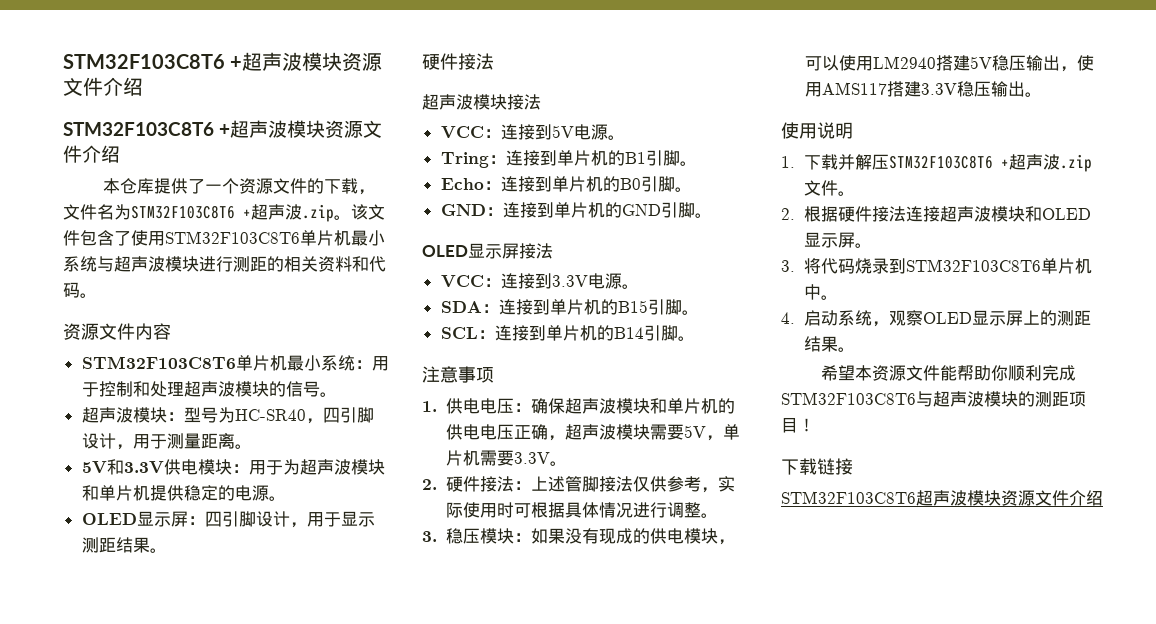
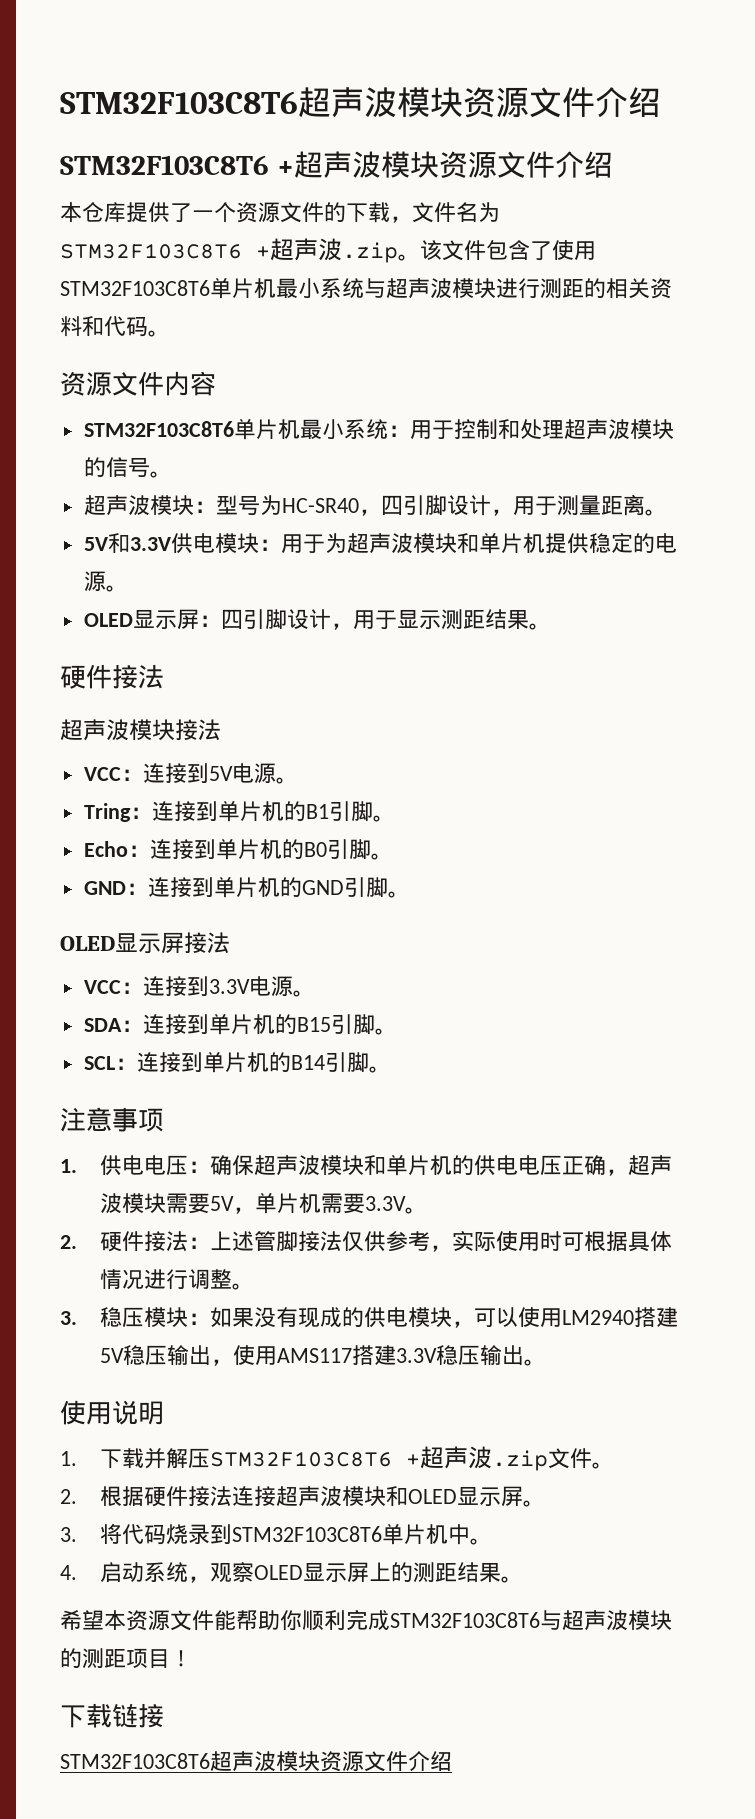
[63,54,243,69] STM32F103C8T6 + -> [60,91,298,114] STM32F103C8T6

